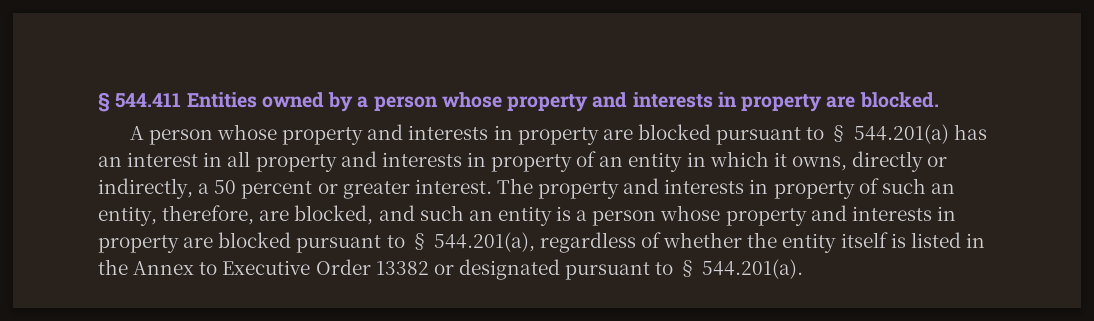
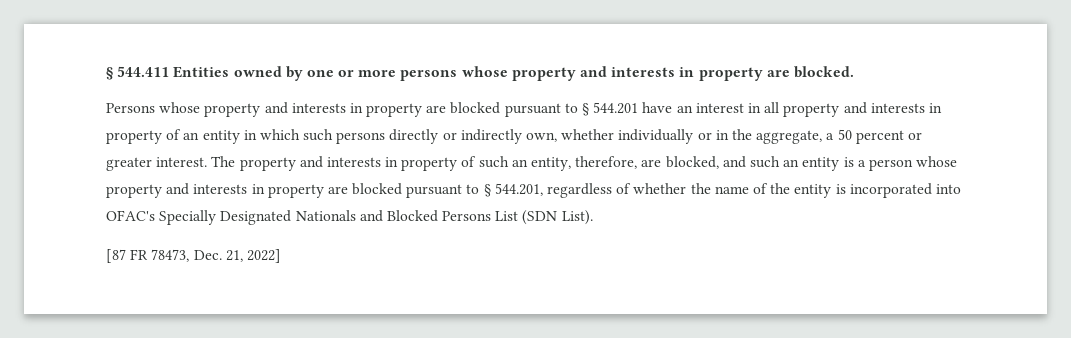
[357,96,438,111] a person -> [306,70,458,81] one or more persons
[129,126,213,145] A person -> [106,103,155,113] Persons
[853,124,987,144] 544.201(a) has -> [593,102,673,114] 544.201 have
[773,151,948,172] [98,178,193,199] it owns, directly or indirectly, -> [303,129,823,144] such persons directly or indirectly own, whether individually or in the aggregate,
[433,232,535,252] 544.201(a), -> [494,183,543,196] 544.201,
[782,232,985,253] [98,259,804,280] entity itself is listed in the Annex to Executive Order 13382 or designated pursuant to § 544.201(a). -> [714,183,961,198] [106,210,593,225] [106,249,281,263] name of the entity is incorporated into OFAC's Specially Designated Nationals and Blocked Persons List (SDN List). // [87 FR 78473, Dec. 21, 2022]

